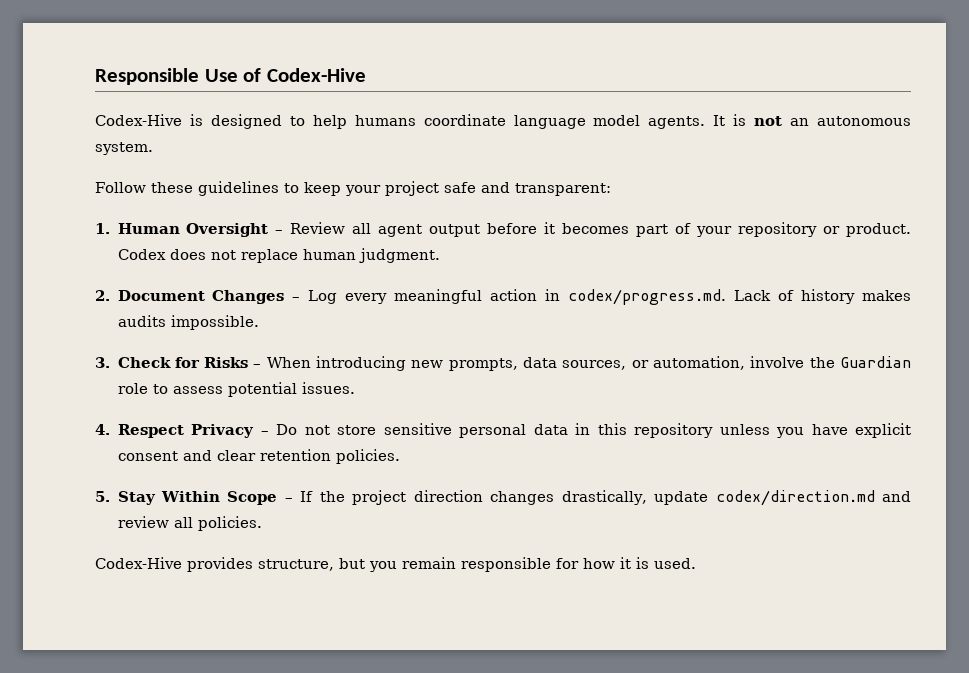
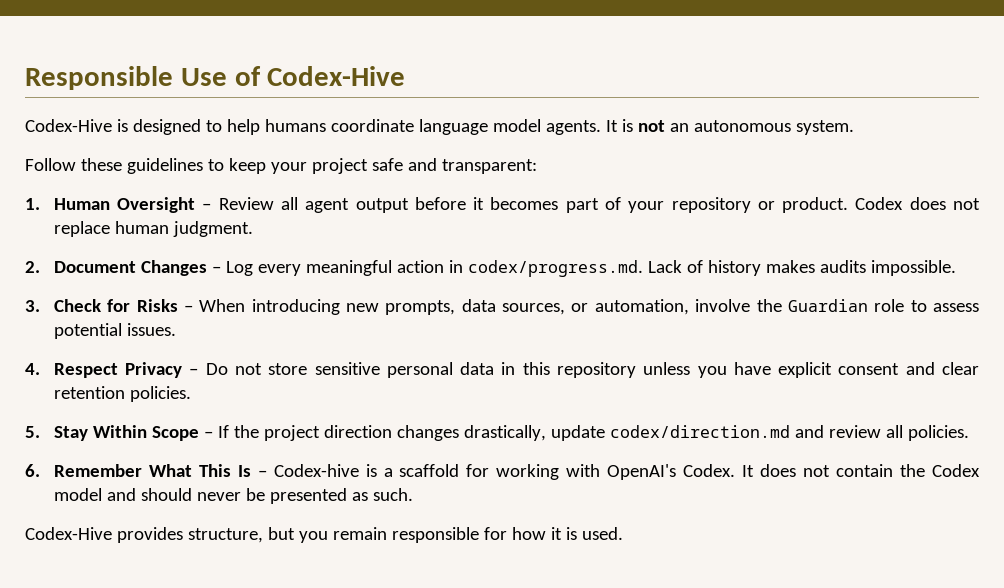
(262, 523) none -> [25,464,981,480] [53,488,413,504] // 6. Remember What This Is – Codex-hive is a scaffold for working with OpenAI's Codex. It does not contain the Codex model and should never be presented as such.

